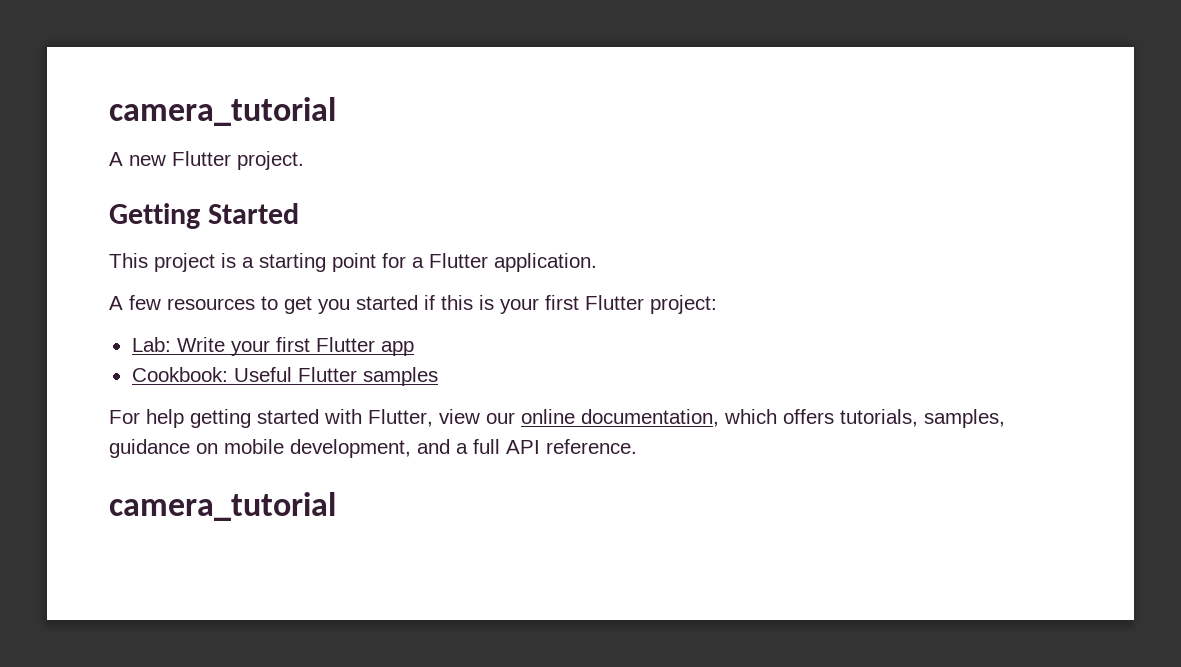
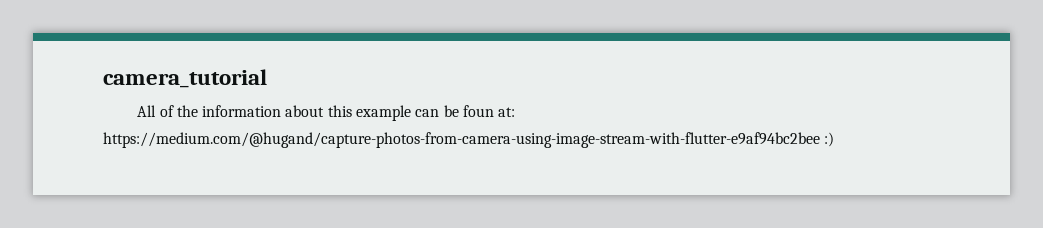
[109,151,304,170] [109,203,299,229] [109,253,597,272] [109,295,717,314] [131,337,414,356] [131,367,438,386] [109,409,1005,428] [109,439,637,458] [109,492,336,521] A new Flutter project. // Getting Started // This project is a starting point for a Flutter application. // A few resources to get you started if this is your first Flutter project: // Lab: Write your first Flutter app // Cookbook: Useful Flutter samples // For help getting started with Flutter, view our online documentation, which offers tutorials, samples, guidance on mobile development, and a full API reference. // camera_tutorial -> [137,105,516,121] [103,132,835,148] All of the information about this example can be foun at: https://medium.com/@hugand/capture-photos-from-camera-using-image-stream-with-flutter-e9af94bc2bee :)

